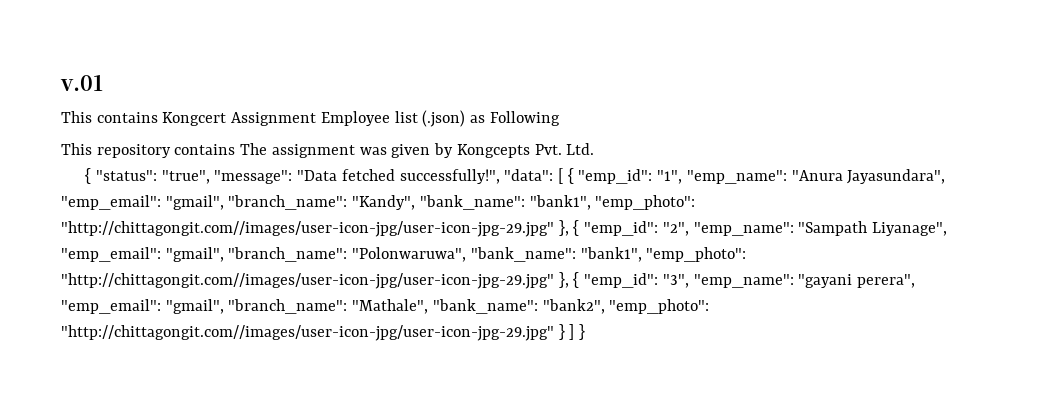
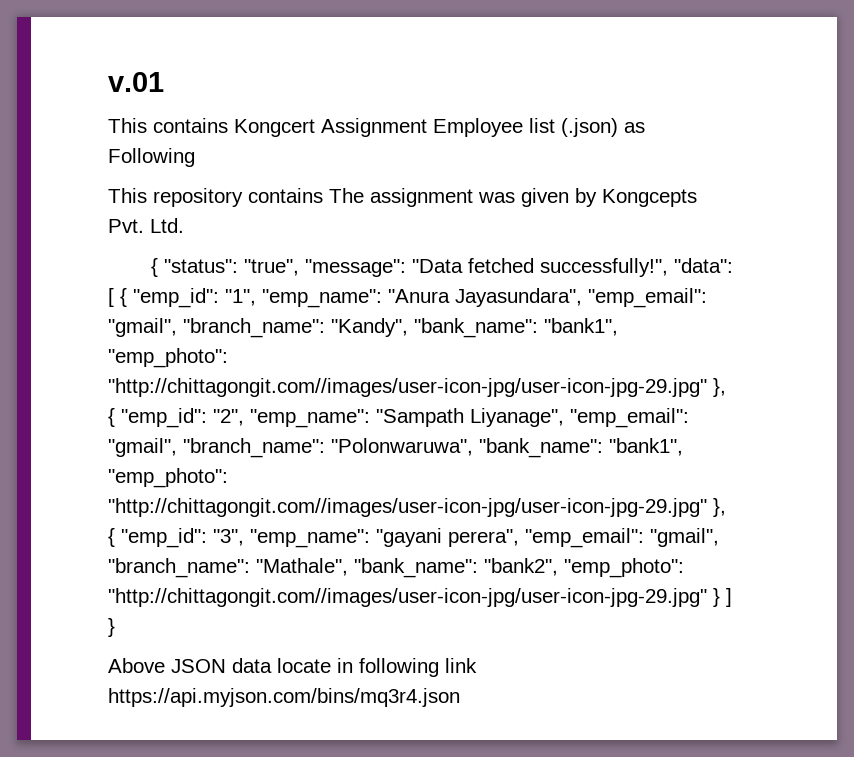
(586, 332) none -> [108,658,477,677] [108,688,460,707] // Above JSON data locate in following link https://api.myjson.com/bins/mq3r4.json

